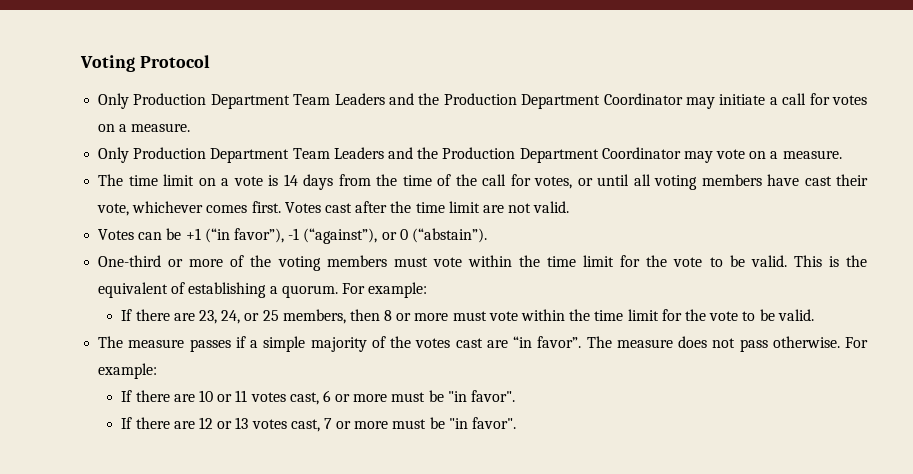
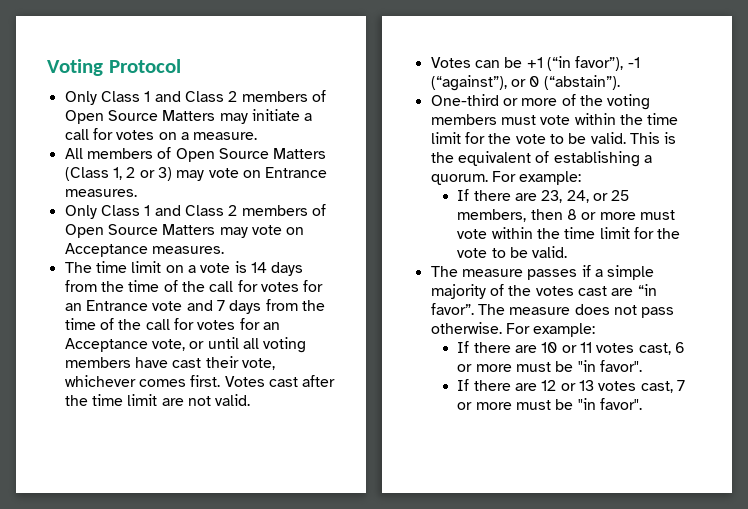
[133,93,683,109] Production Department Team Leaders and the Production Department Coordinator -> [100,90,326,102] [64,110,216,124] Class 1 and Class 2 members of Open Source Matters
[98,147,842,163] Only Production Department Team Leaders and the Production Department Coordinator may vote on a measure. -> [64,147,327,162] [64,167,328,181] [64,189,137,197] [64,204,326,219] [64,224,305,238] [64,243,224,257] All members of Open Source Matters (Class 1, 2 or 3) may vote on Entrance measures. // Only Class 1 and Class 2 members of Open Source Matters may vote on Acceptance measures.
[534,176,573,189] votes, -> [260,280,324,292] [64,299,325,314] [64,318,280,330] [64,338,185,352] votes for an Entrance vote and 7 days from the time of the call for votes for an Acceptance vote,

